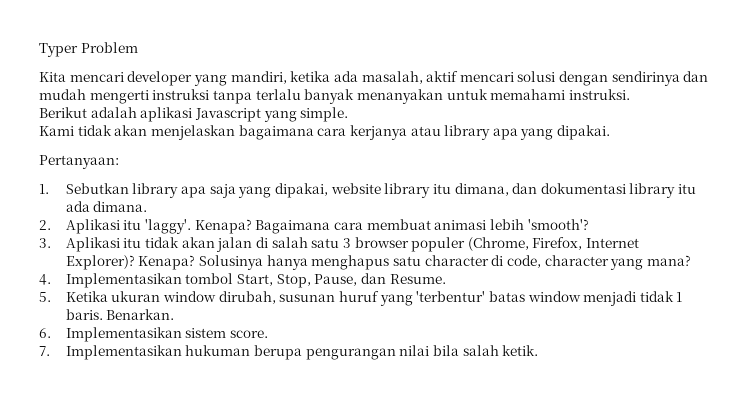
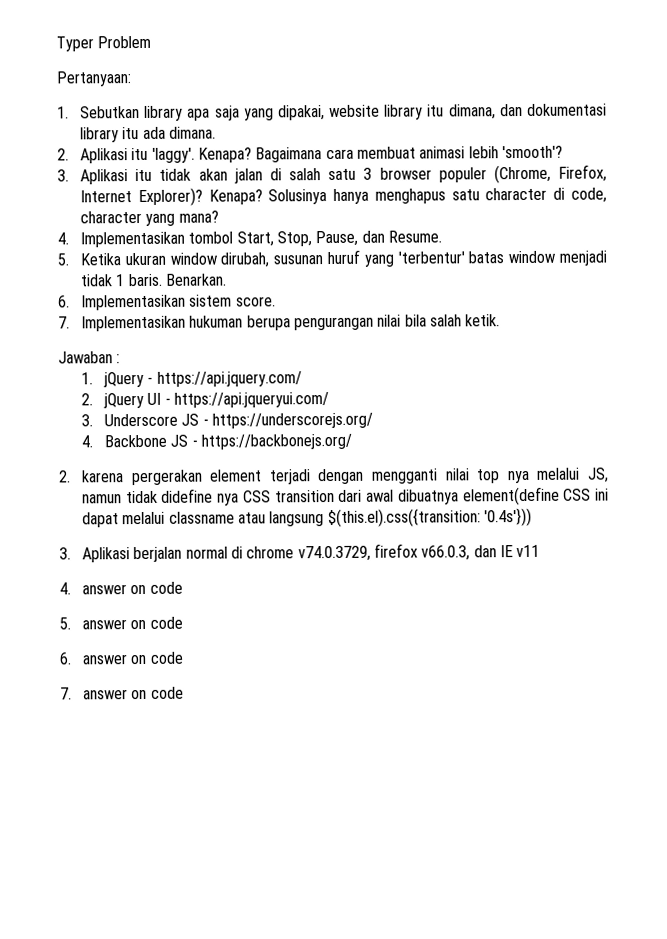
[39,71,709,86] [39,89,630,104] [39,107,349,122] [39,125,611,140] // Kita mencari developer yang mandiri, ketika ada masalah, aktif mencari solusi dengan sendirinya dan mudah mengerti instruksi tanpa terlalu banyak menanyakan untuk memahami instruksi. // Berikut adalah aplikasi Javascript yang simple. // Kami tidak akan menjelaskan bagaimana cara kerjanya atau library apa yang dipakai. -> (152, 42) none
(539, 350) none -> [58,351,121,364] [81,371,302,388] [81,392,330,409] [81,412,374,429] [81,433,353,450] [59,467,610,486] [82,486,610,506] [82,507,532,528] [59,543,541,563] [59,581,183,595] [59,616,183,630] [59,651,184,665] [60,686,184,700] // Jawaban : // 1. jQuery - https://api.jquery.com/ // 2. jQuery UI - https://api.jqueryui.com/ // 3. Underscore JS - https://underscorejs.org/ // 4. Backbone JS - https://backbonejs.org/ // 2. karena pergerakan element terjadi dengan mengganti nilai top nya melalui JS, namun tidak didefine nya CSS transition dari awal dibuatnya element(define CSS ini dapat melalui classname atau langsung $(this.el).css({transition: '0.4s'})) // 3. Aplikasi berjalan normal di chrome v74.0.3729, firefox v66.0.3, dan IE v11 // 4. answer on code // 5. answer on code // 6. answer on code // 7. answer on code

